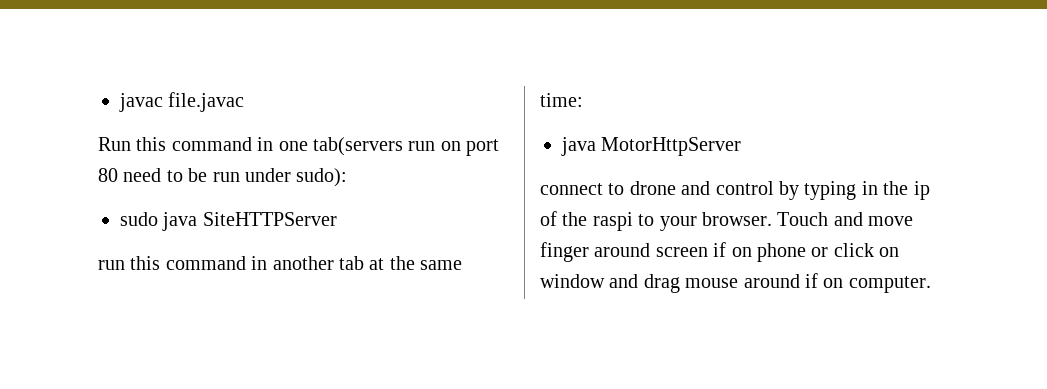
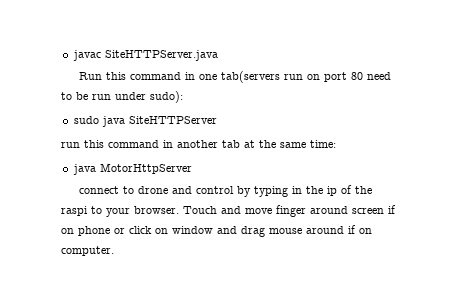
[168,92,245,112] file.javac -> [104,50,218,61] SiteHTTPServer.java

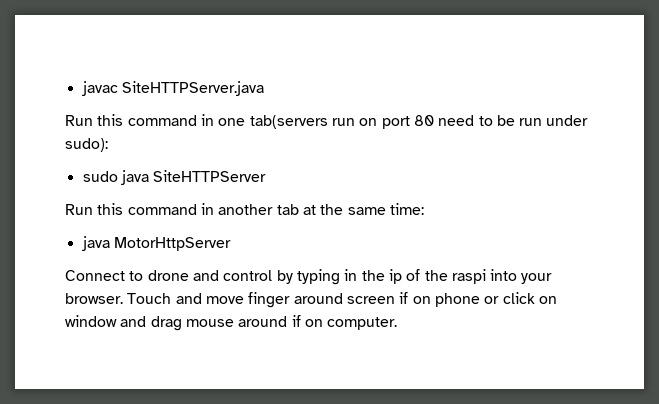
[61,142,80,148] run -> [65,204,93,215] Run
[78,186,119,194] connect -> [65,270,125,281] Connect
[91,206,102,214] to -> [490,269,518,281] into

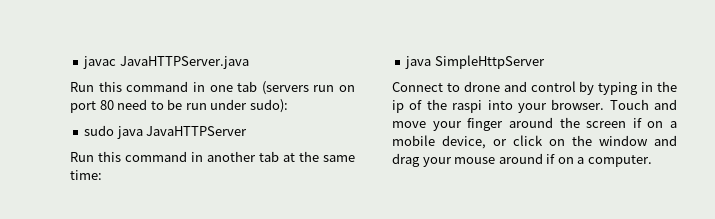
[121,81,264,96] SiteHTTPServer.java -> [119,56,249,69] JavaHTTPServer.java
[249,115,328,129] tab(servers -> [237,81,309,95] tab (servers
[153,170,267,182] SiteHTTPServer -> [146,126,248,136] JavaHTTPServer
[113,237,231,251] MotorHttpServer -> [434,55,545,69] SimpleHttpServer
(244, 300) none -> [432,121,462,131] your
(343, 298) none -> [559,117,580,128] the
[434,293,480,307] phone -> [670,121,677,128] [392,135,486,149] a mobile device,
(557, 300) none -> [572,135,592,146] the
(182, 323) none -> [422,157,452,167] your
(323, 323) none -> [577,157,585,164] a

